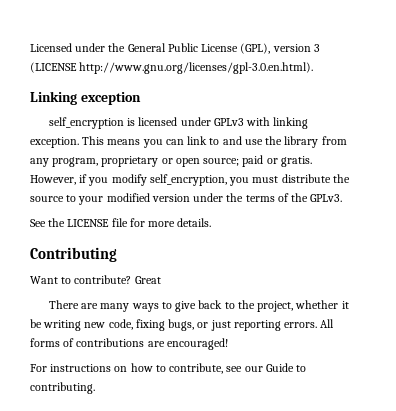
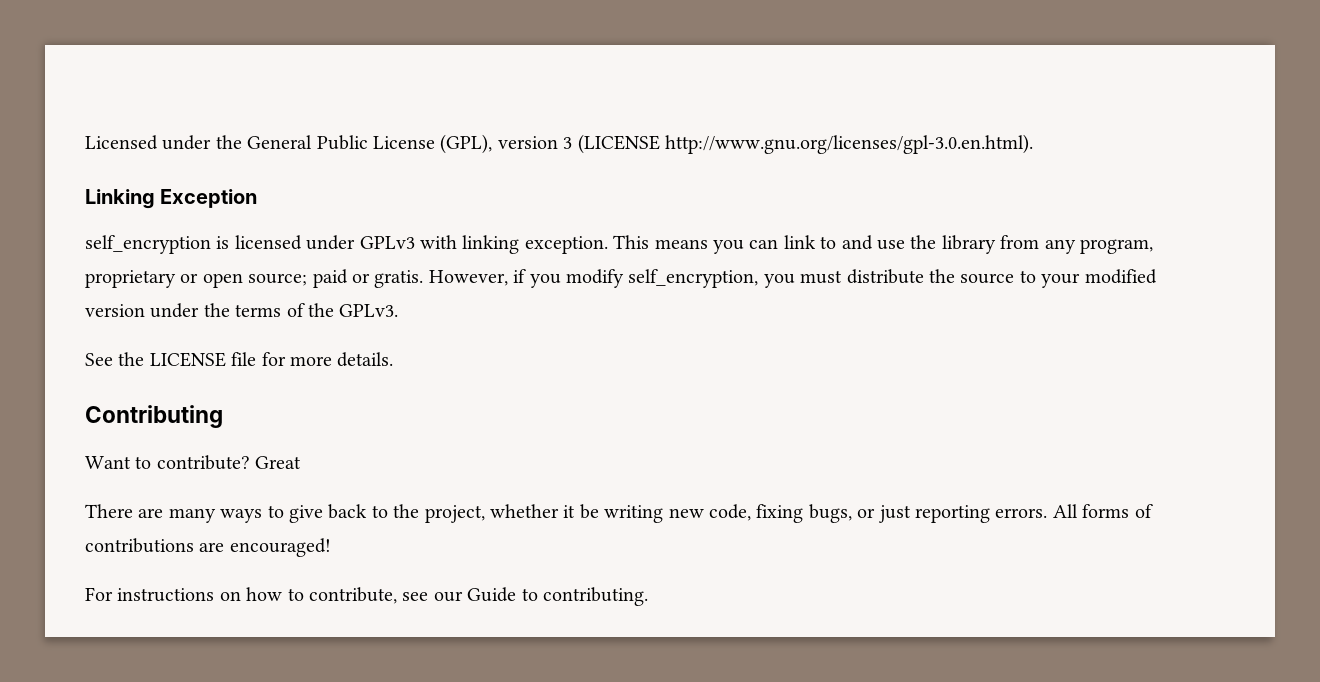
[80,92,141,105] exception -> [160,189,258,208] Exception

